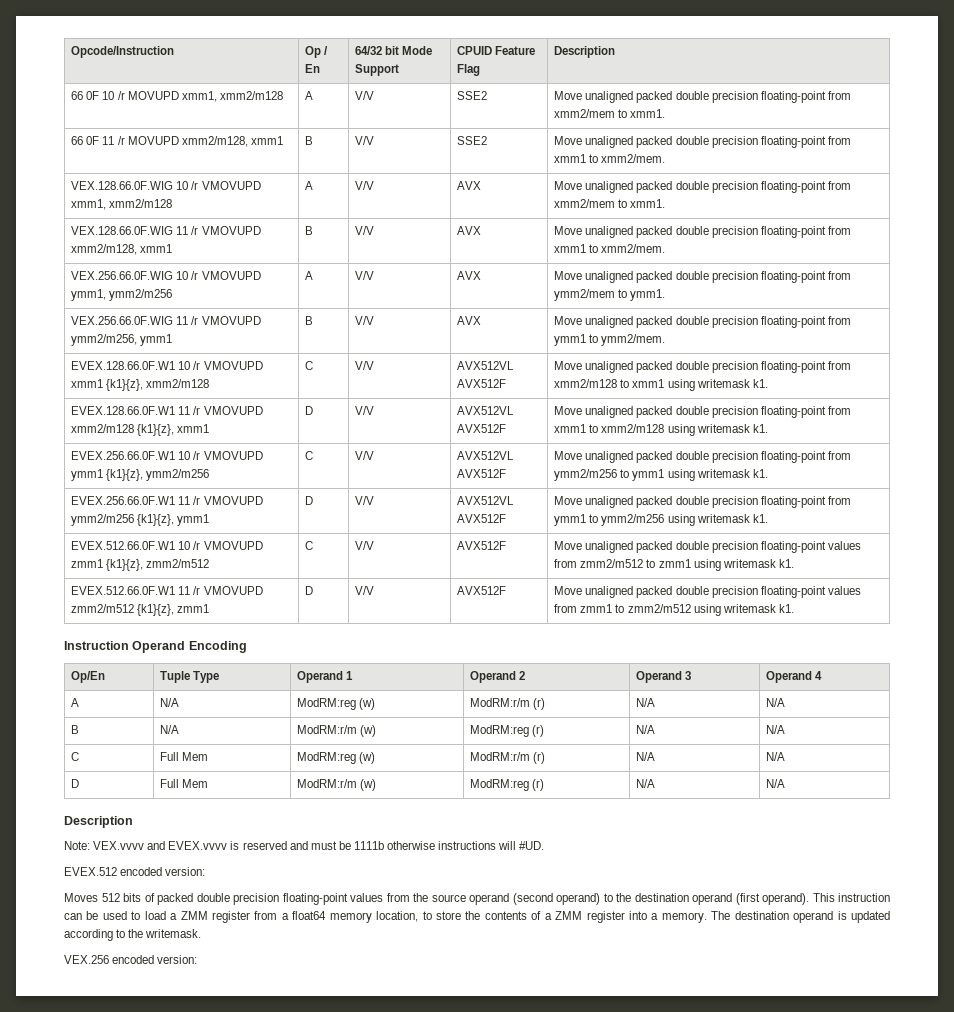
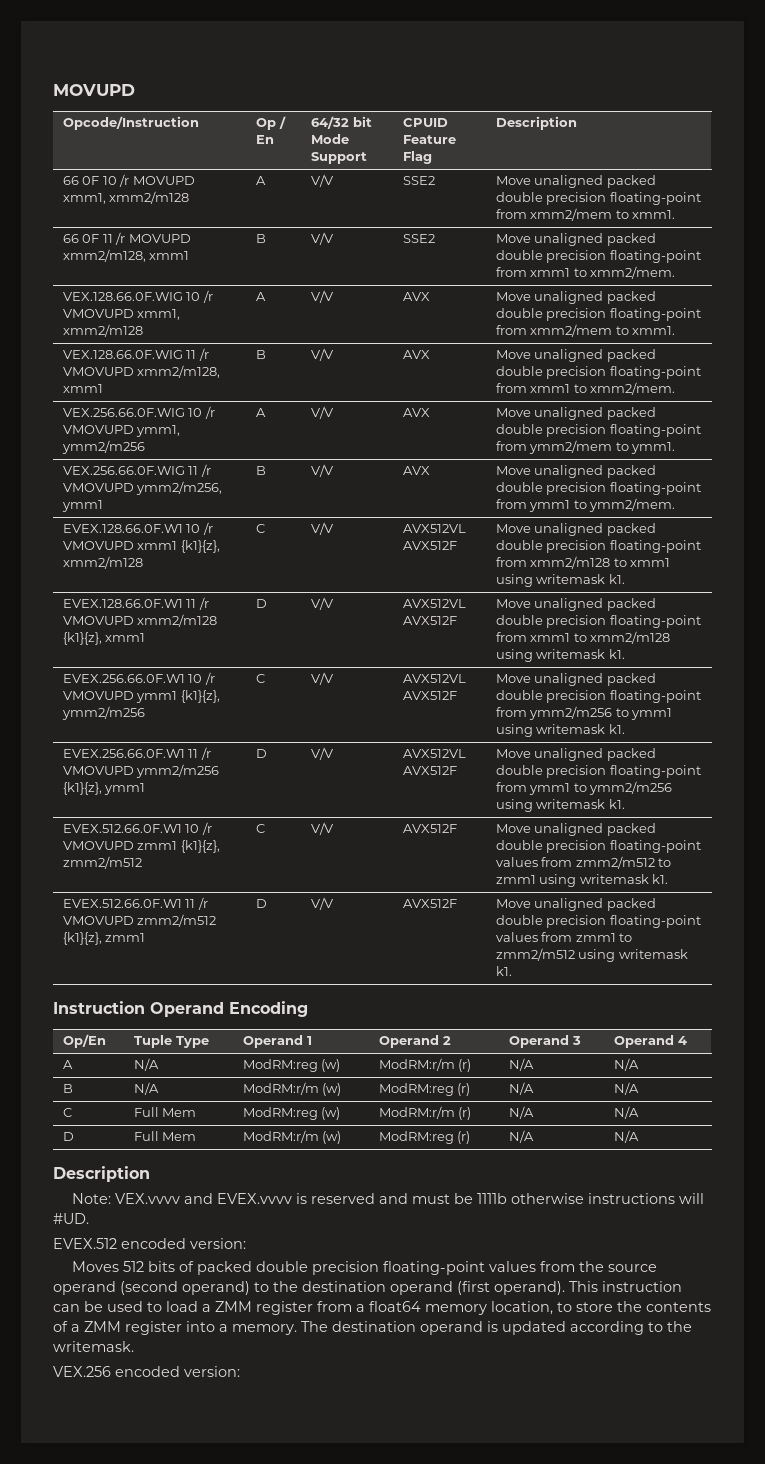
(71, 52) none -> [53,84,135,96] MOVUPD //

